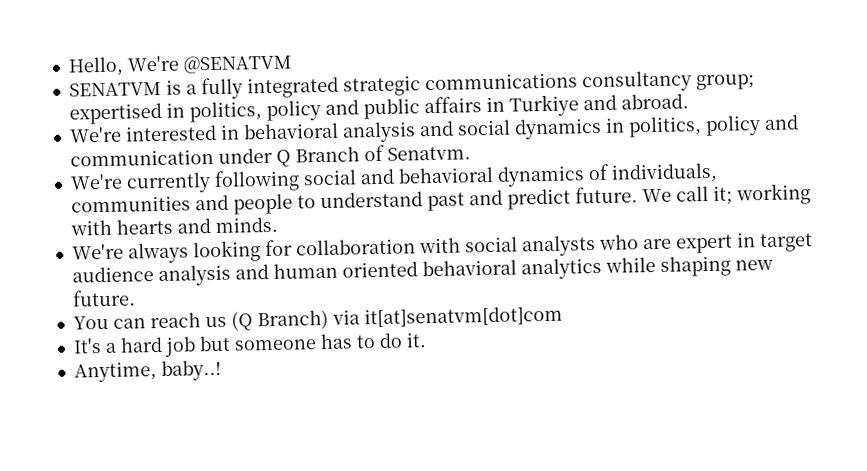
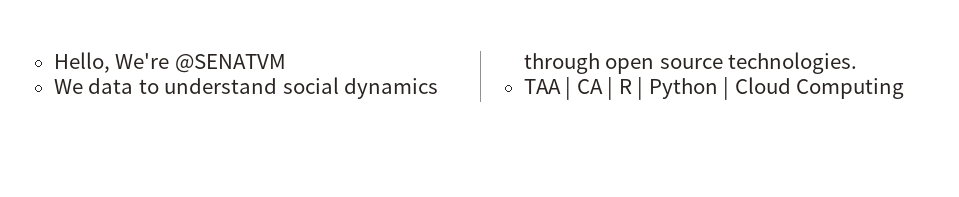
[68,70,755,100] [68,93,689,125] [68,114,799,143] [69,144,471,167] [69,162,718,194] [70,183,811,215] [69,216,278,236] [71,232,813,264] [71,255,773,287] [71,289,136,307] [72,305,563,331] [72,332,427,357] [73,359,222,383] SENATVM is a fully integrated strategic communications consultancy group; expertised in politics, policy and public affairs in Turkiye and abroad. // We're interested in behavioral analysis and social dynamics in politics, policy and communication under Q Branch of Senatvm. // We're currently following social and behavioral dynamics of individuals, communities and people to understand past and predict future. We call it; working with hearts and minds. // We're always looking for collaboration with social analysts who are expert in target audience analysis and human oriented behavioral analytics while shaping new future. // You can reach us (Q Branch) via it[at]senatvm[dot]com // It's a hard job but someone has to do it. // Anytime, baby..! -> [53,77,439,99] [523,52,858,74] [523,77,905,100] We data to understand social dynamics through open source technologies. // TAA | CA | R | Python | Cloud Computing

